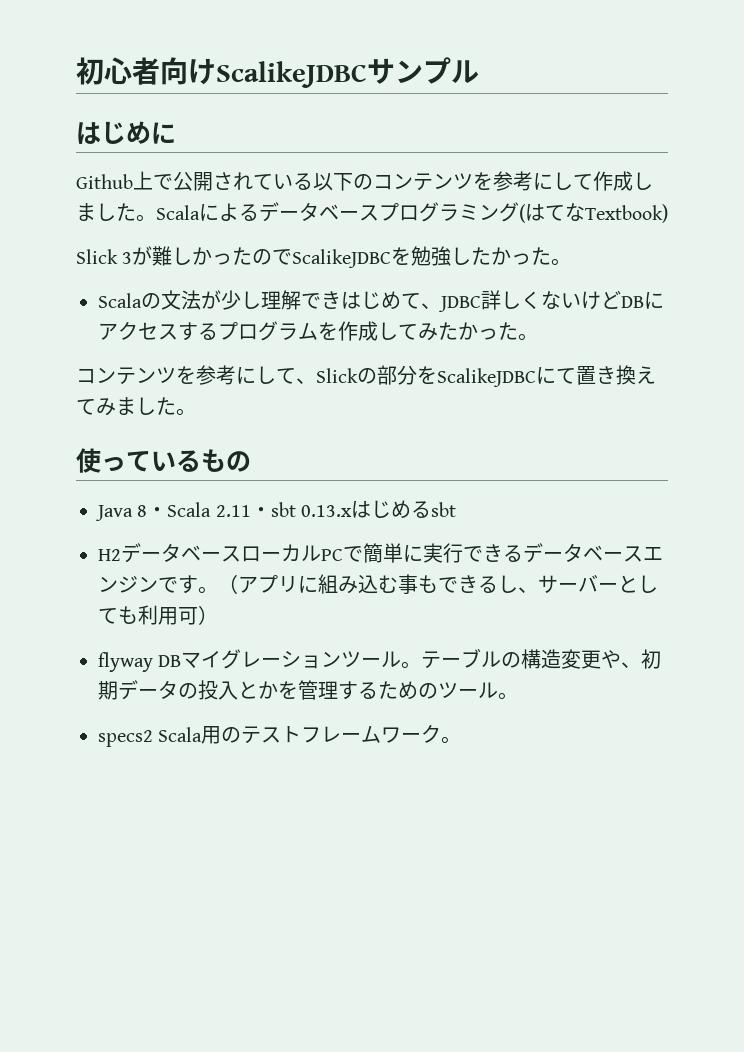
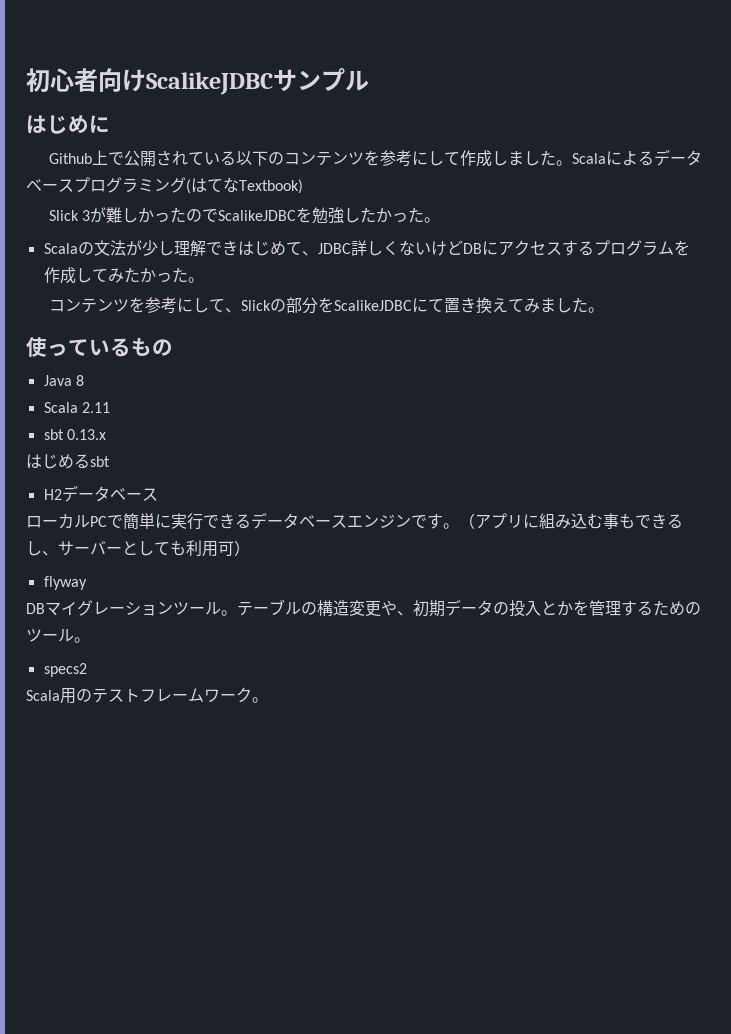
[147,507,168,517] ・ -> (84, 380) //
[250,507,271,517] ・ -> (110, 407) //
(353, 511) none -> (106, 434) //
(241, 554) none -> (158, 494) //
(153, 662) none -> (87, 583) //
(153, 738) none -> (87, 670) //

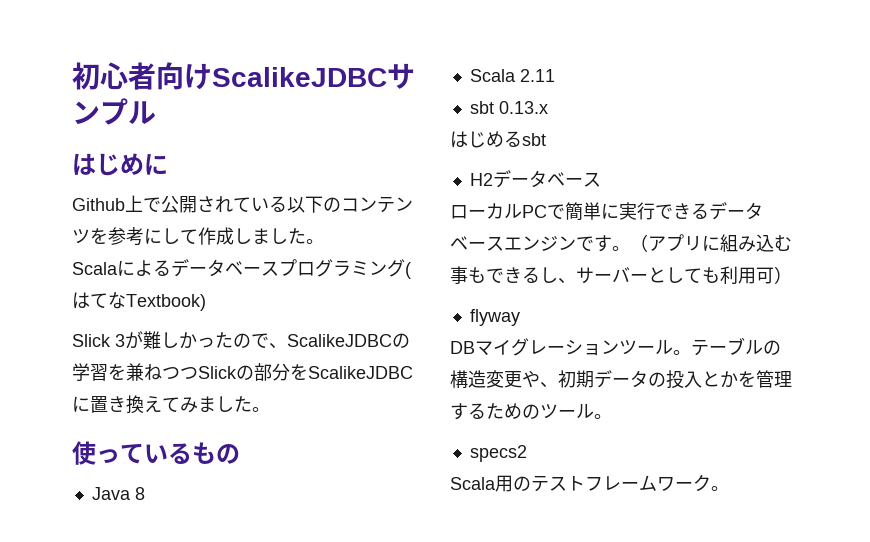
(573, 163) none -> (324, 241) //
[218,207,441,224] [43,240,690,257] [43,267,204,284] [49,297,242,314] ScalikeJDBCを勉強したかった。 // Scalaの文法が少し理解できはじめて、JDBC詳しくないけどDBにアクセスするプログラムを作成してみたかった。 // コンテンツを参考にして、 -> [269,333,410,349] [72,363,198,381] 、ScalikeJDBCの学習を兼ねつつ
[428,299,445,312] て -> (90, 404) none

